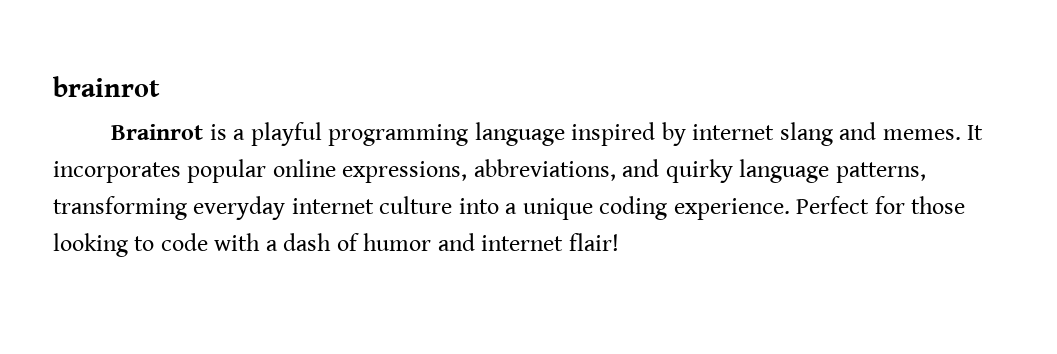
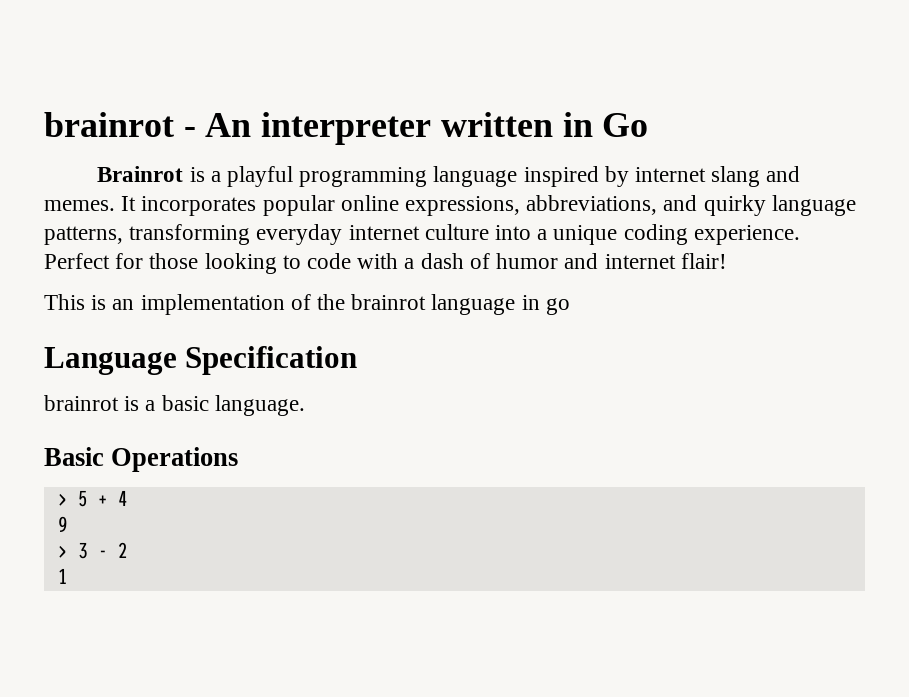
[53,76,160,97] brainrot -> [44,112,649,145] brainrot - An interpreter written in Go
(619, 242) none -> [44,294,570,315] [44,346,358,375] [44,395,305,416] [44,447,239,472] [57,490,128,507] [57,516,68,532] [57,542,128,559] [57,568,68,584] // This is an implementation of the brainrot language in go // Language Specification // brainrot is a basic language. // Basic Operations // > 5 + 4 // 9 // > 3 - 2 // 1

